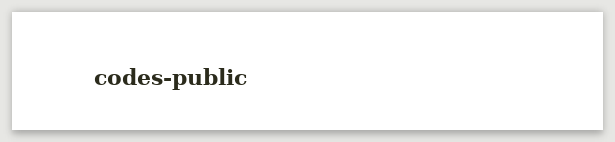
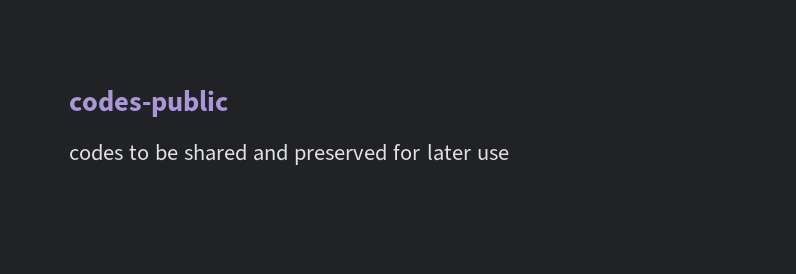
(247, 79) none -> [69,144,509,165] // codes to be shared and preserved for later use

